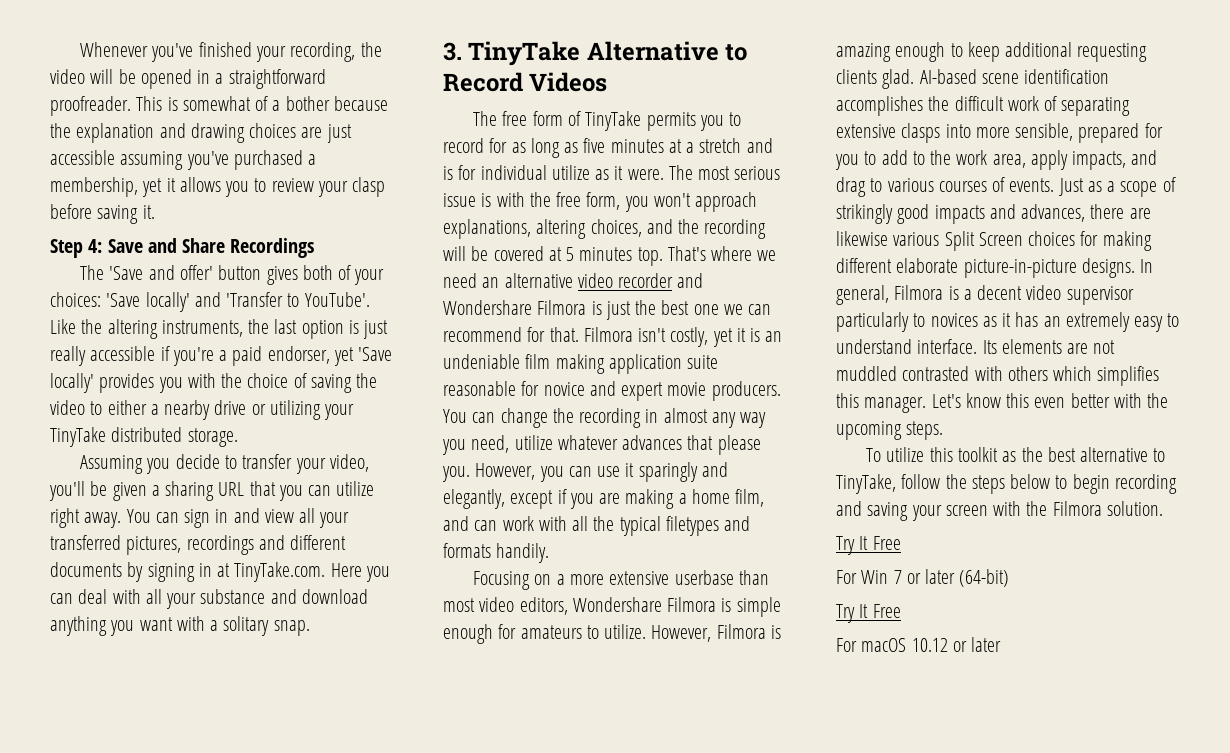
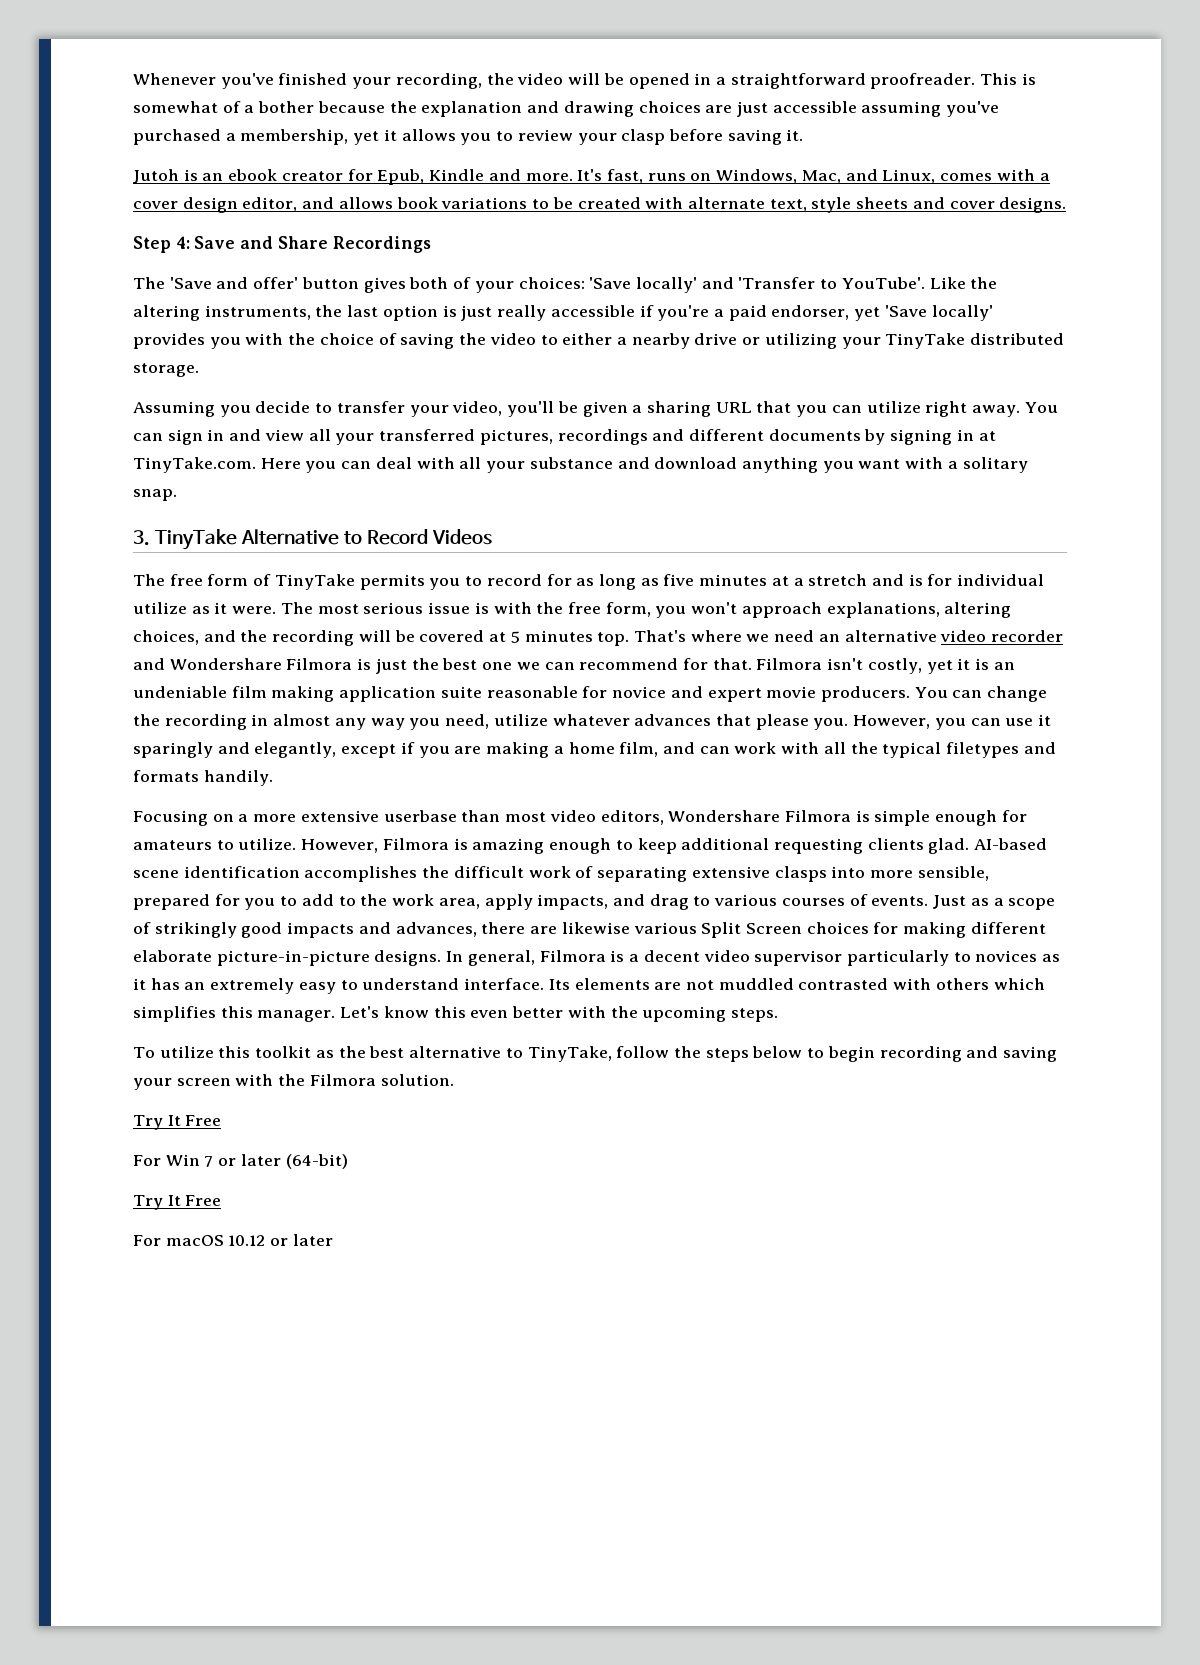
(155, 212) none -> [133,169,1050,185] [133,197,1067,213] // Jutoh is an ebook creator for Epub, Kindle and more. It's fast, runs on Windows, Mac, and Linux, comes with a cover design editor, and allows book variations to be created with alternate text, style sheets and cover designs.

